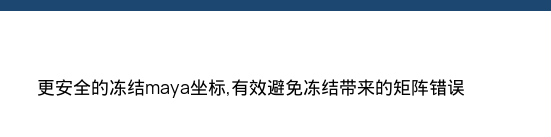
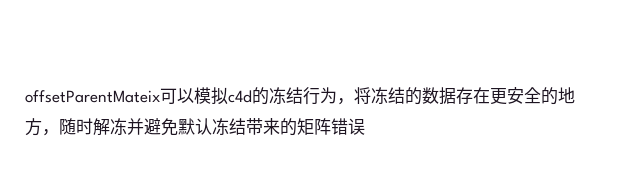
[37,79,303,98] 更安全的冻结maya坐标,有效避免 -> [25,87,575,105] [25,118,212,136] offsetParentMateix可以模拟c4d的冻结行为，将冻结的数据存在更安全的地方，随时解冻并避免默认

